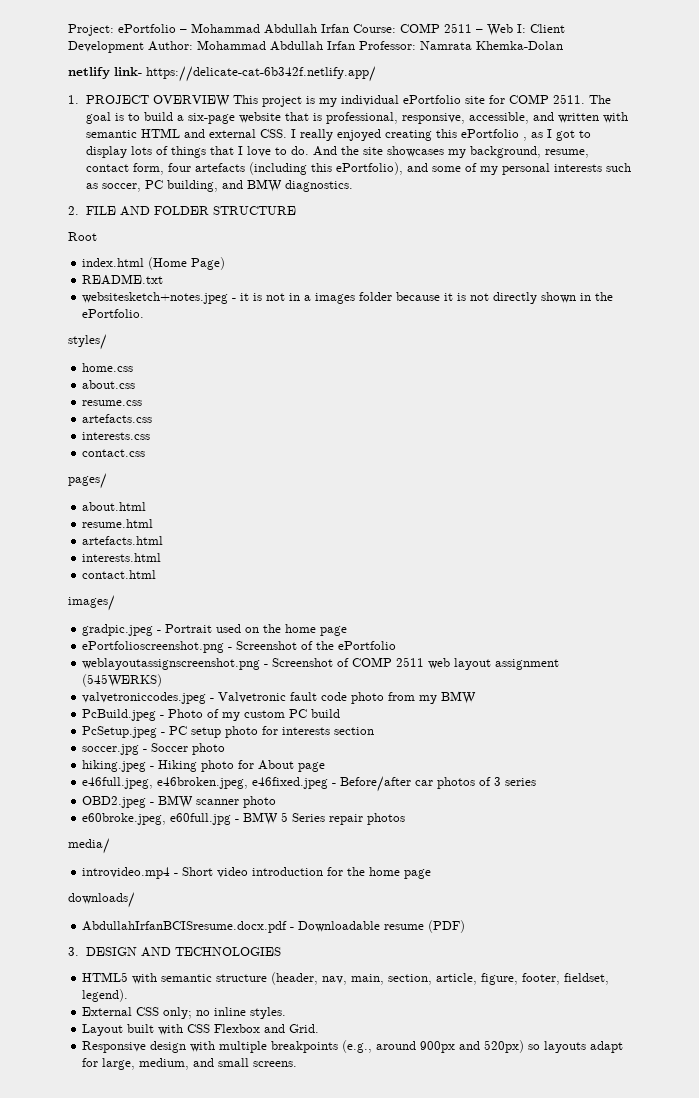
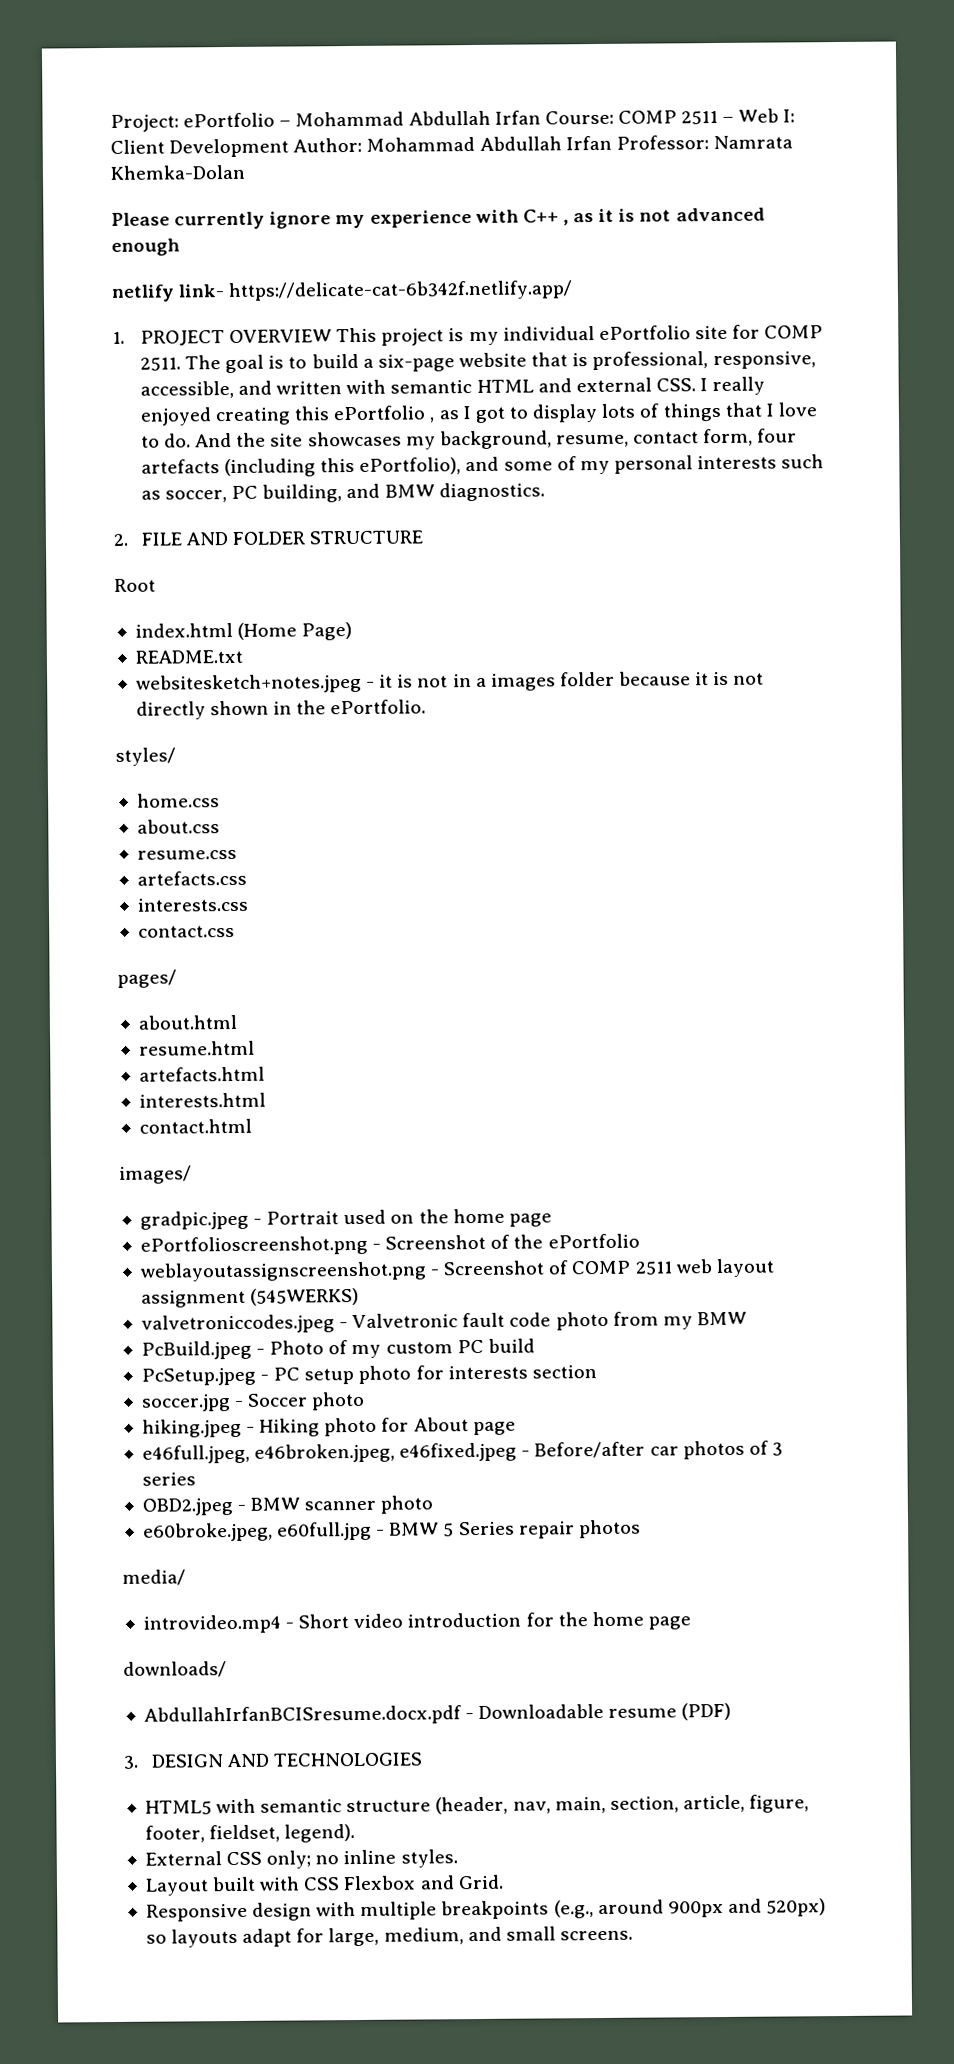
(563, 45) none -> [111,207,765,230] [111,238,180,256] // Please currently ignore my experience with C++ , as it is not advanced enough

